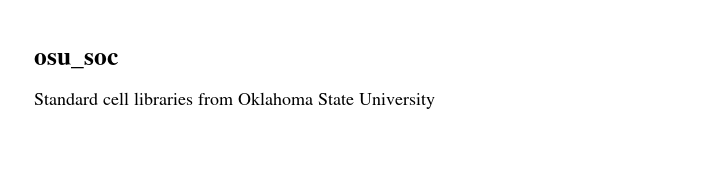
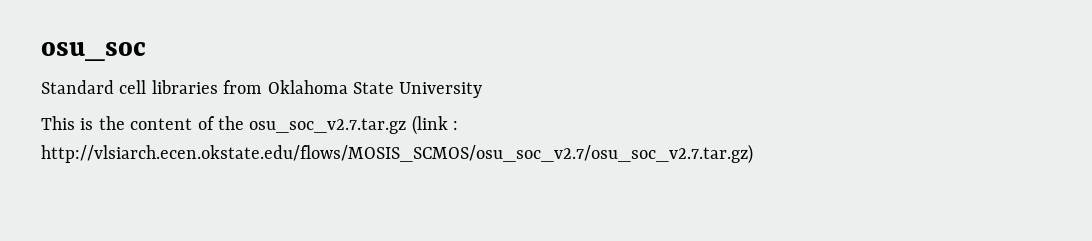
(435, 101) none -> [41,115,459,135] [41,144,753,164] // This is the content of the osu_soc_v2.7.tar.gz (link : http://vlsiarch.ecen.okstate.edu/flows/MOSIS_SCMOS/osu_soc_v2.7/osu_soc_v2.7.tar.gz)

